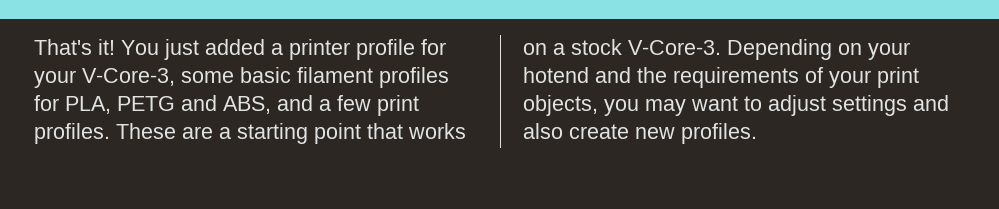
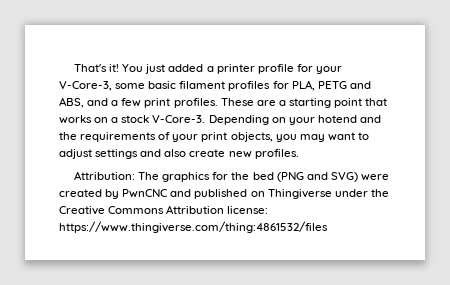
(757, 133) none -> [74,171,389,182] [59,189,389,199] [59,205,269,215] [59,221,328,233] // Attribution: The graphics for the bed (PNG and SVG) were created by PwnCNC and published on Thingiverse under the Creative Commons Attribution license: https://www.thingiverse.com/thing:4861532/files

